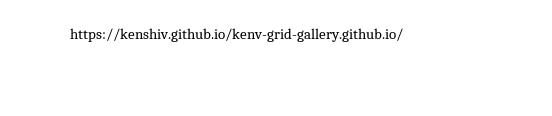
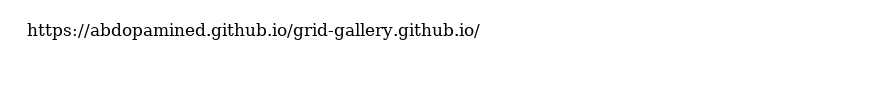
[70,28,403,42] https://kenshiv.github.io/kenv-grid-gallery.github.io/ -> [27,23,480,40] https://abdopamined.github.io/grid-gallery.github.io/

